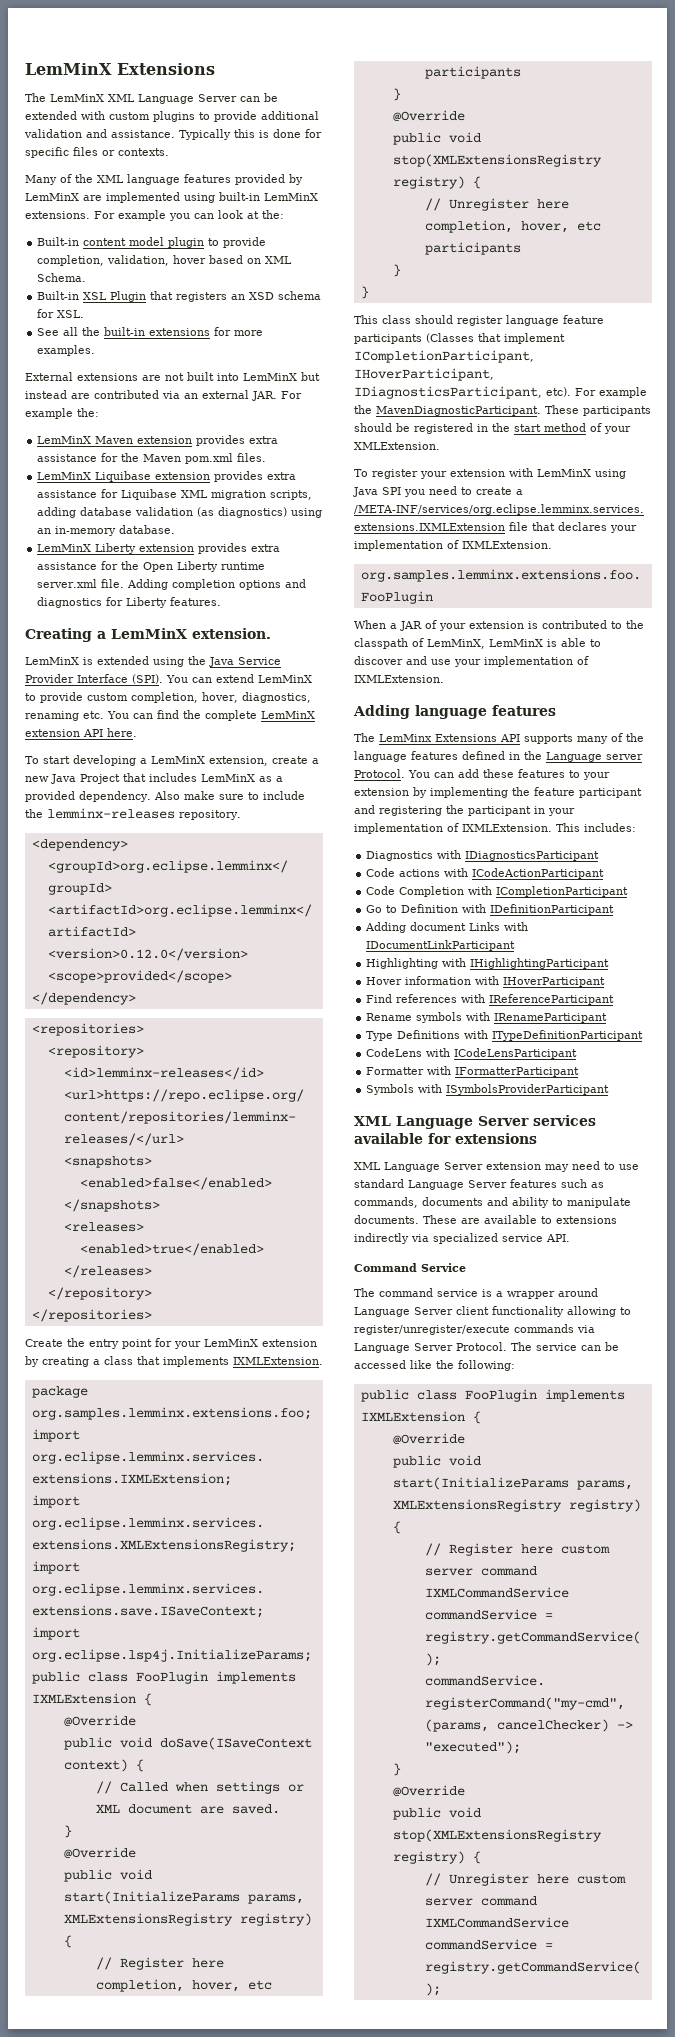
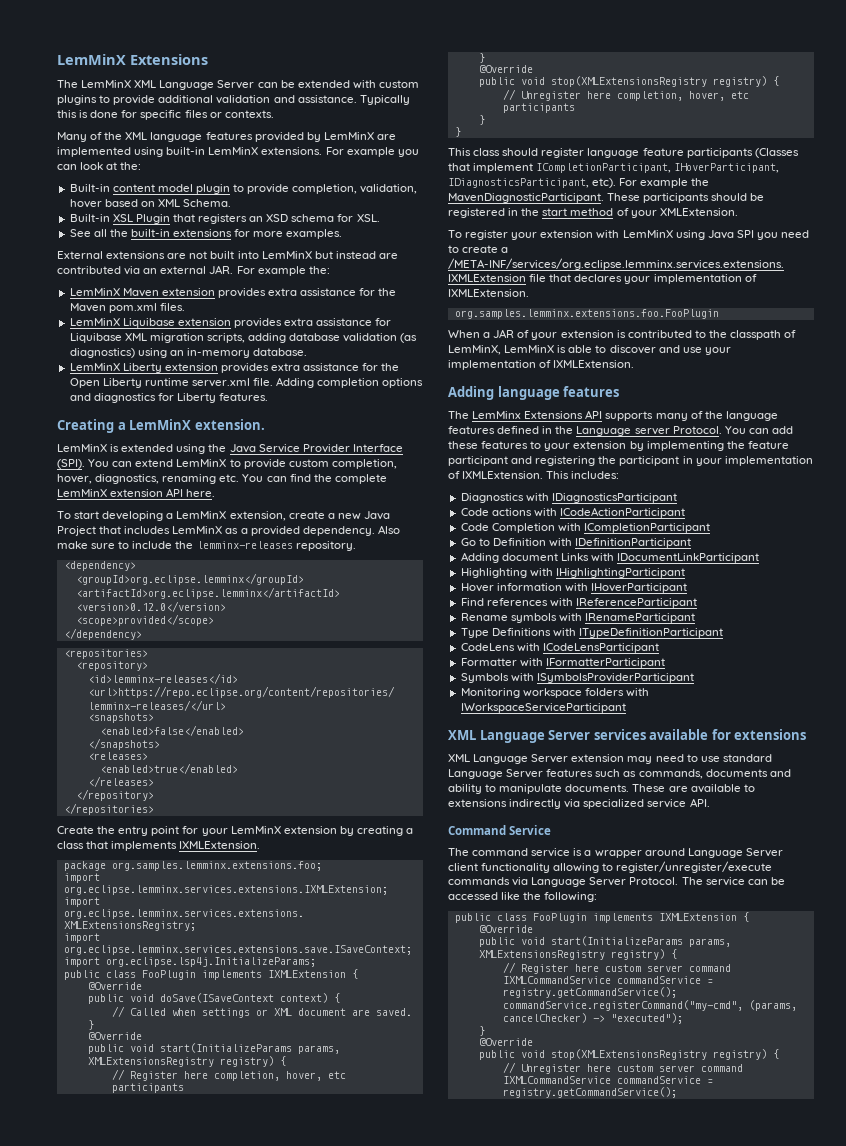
(610, 1089) none -> [460,688,649,698] [460,703,626,713] // Monitoring workspace folders with IWorkspaceServiceParticipant

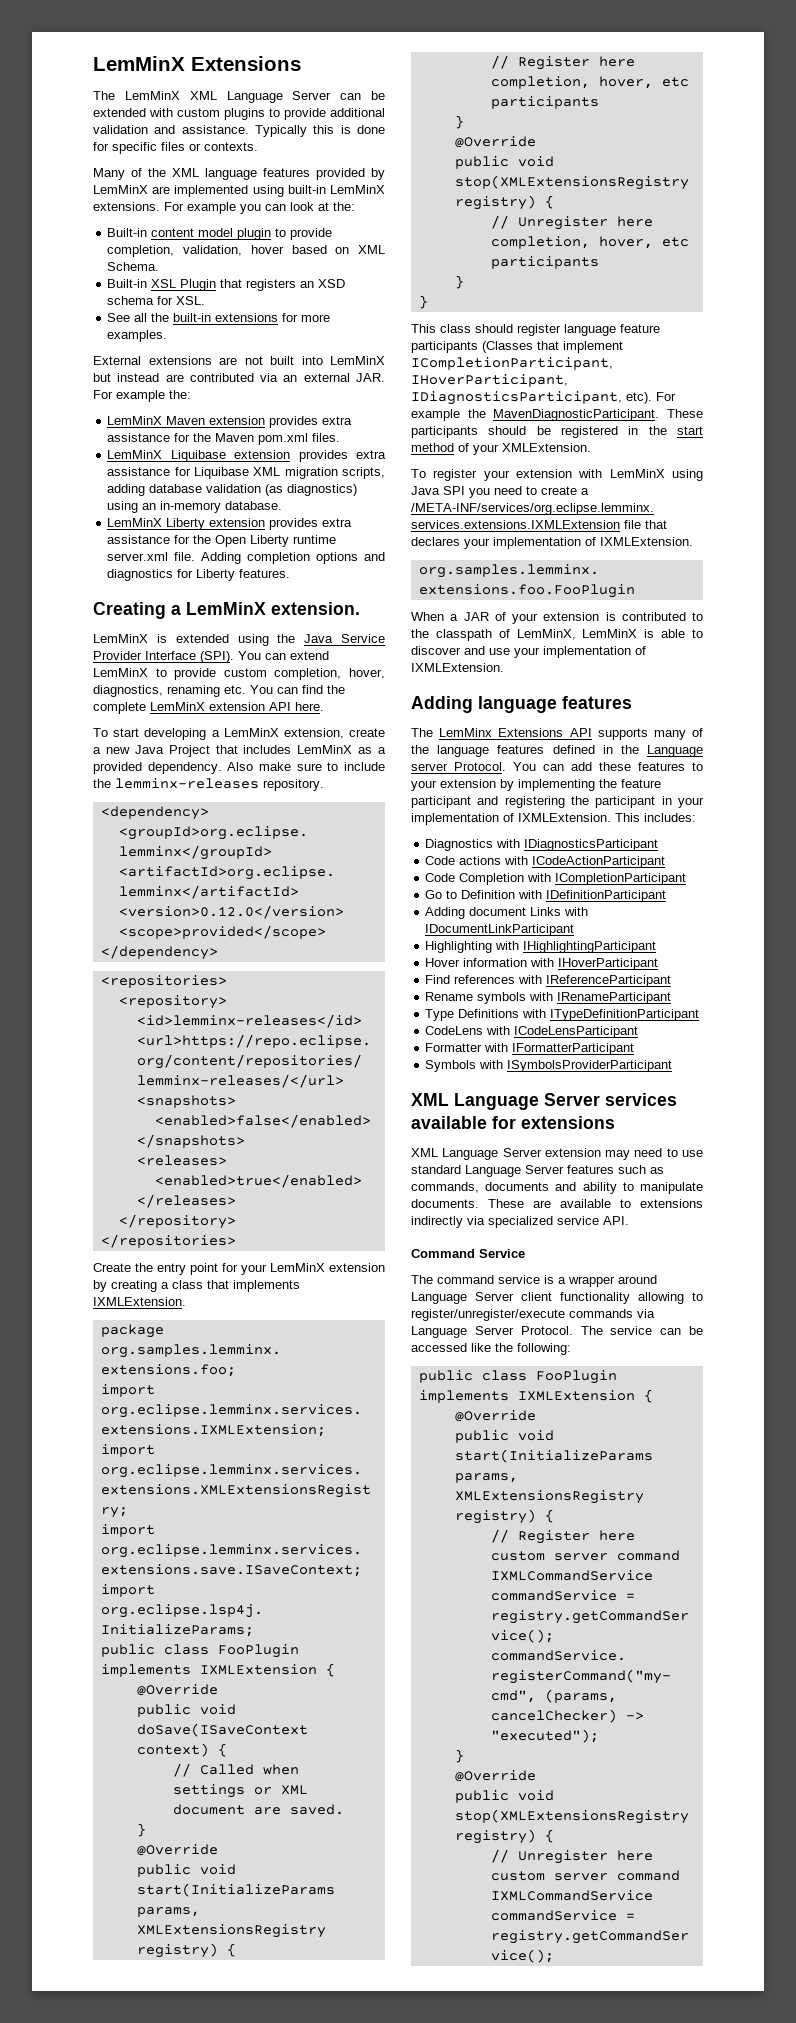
[460,688,649,698] [460,703,626,713] // Monitoring workspace folders with IWorkspaceServiceParticipant -> (673, 1066) none

